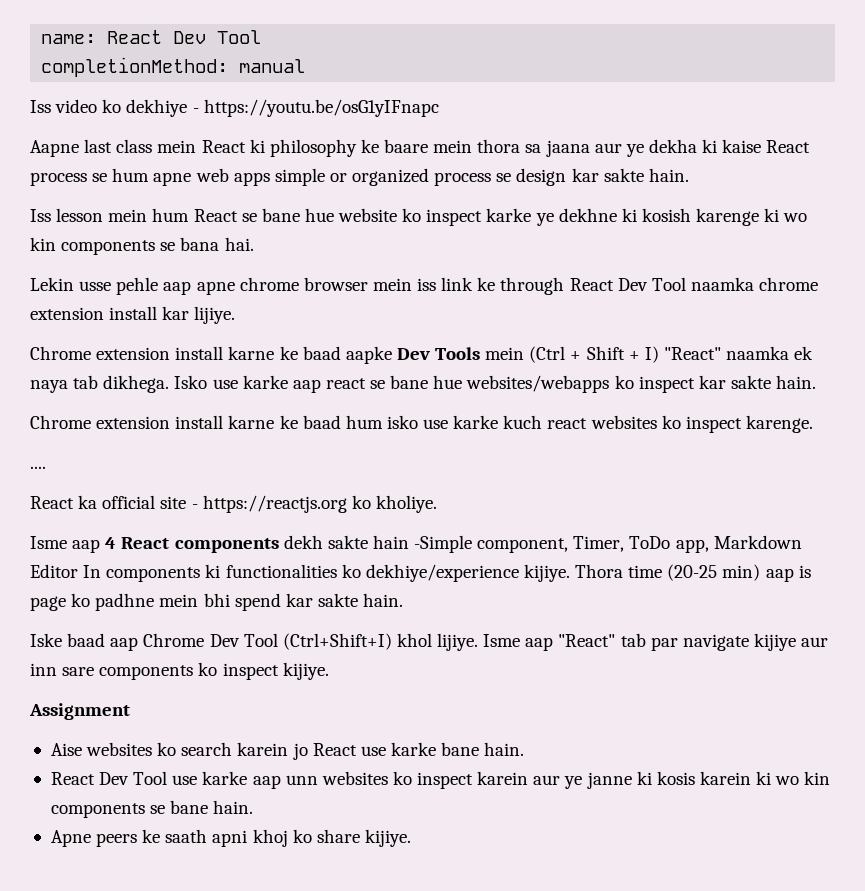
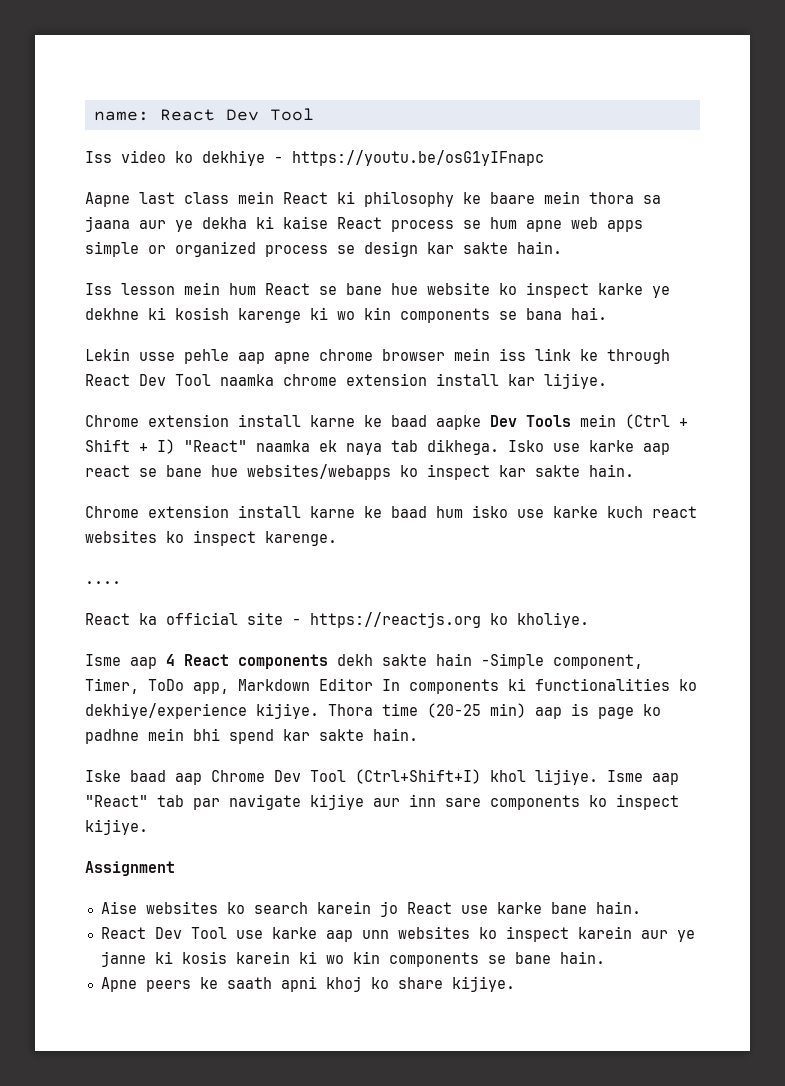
[41,57,306,77] // completionMethod: manual -> (314, 114) none

